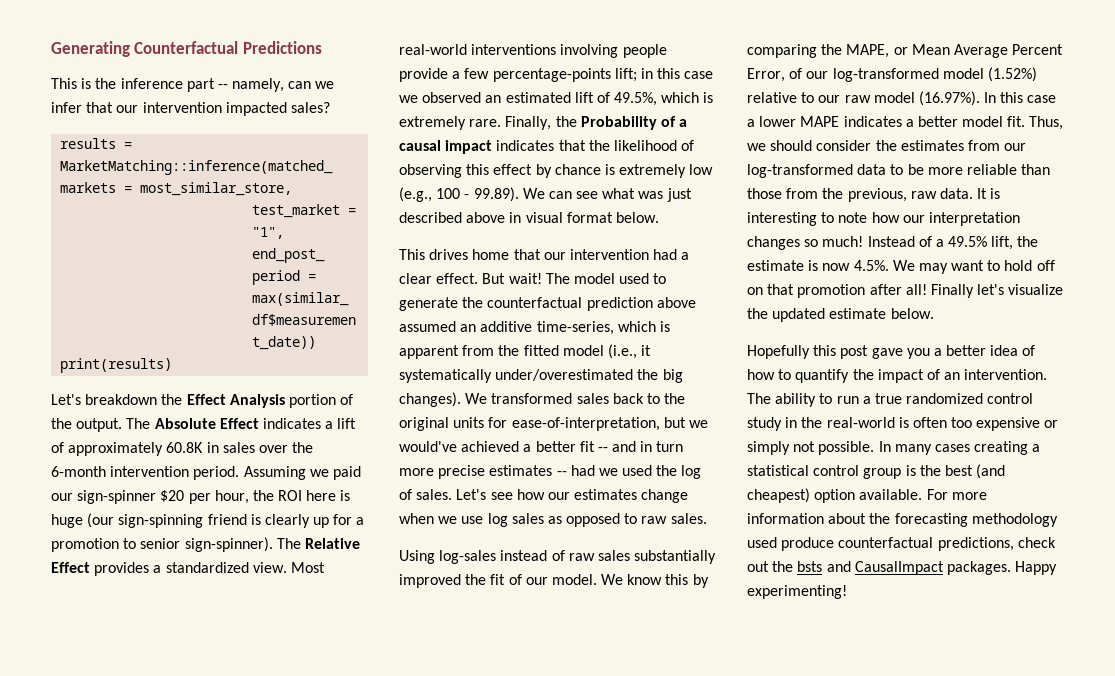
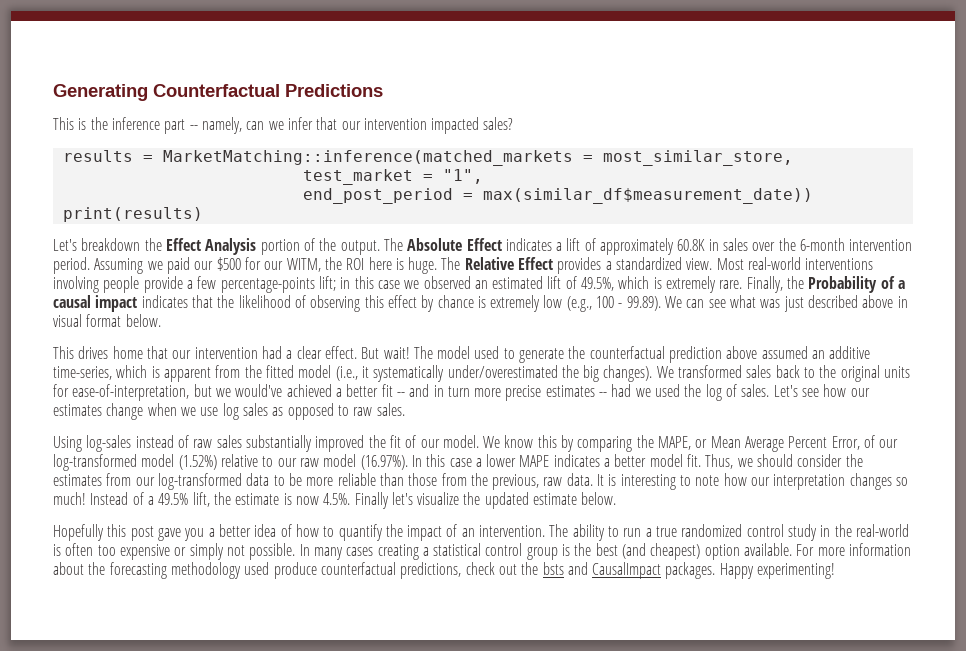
[77,490,351,504] [51,513,365,528] [51,537,273,552] sign-spinner $20 per hour, the ROI here is huge (our sign-spinning friend is clearly up for a promotion to senior sign-spinner). -> [216,257,438,274] $500 for our WITM, the ROI here is huge.
[892,260,1055,274] [747,284,927,298] We may want to hold off on that promotion after all! -> (351, 499) none

